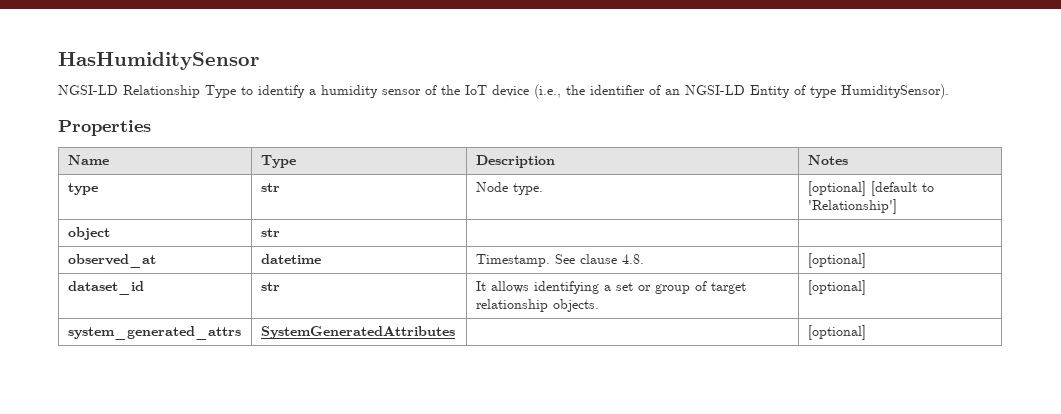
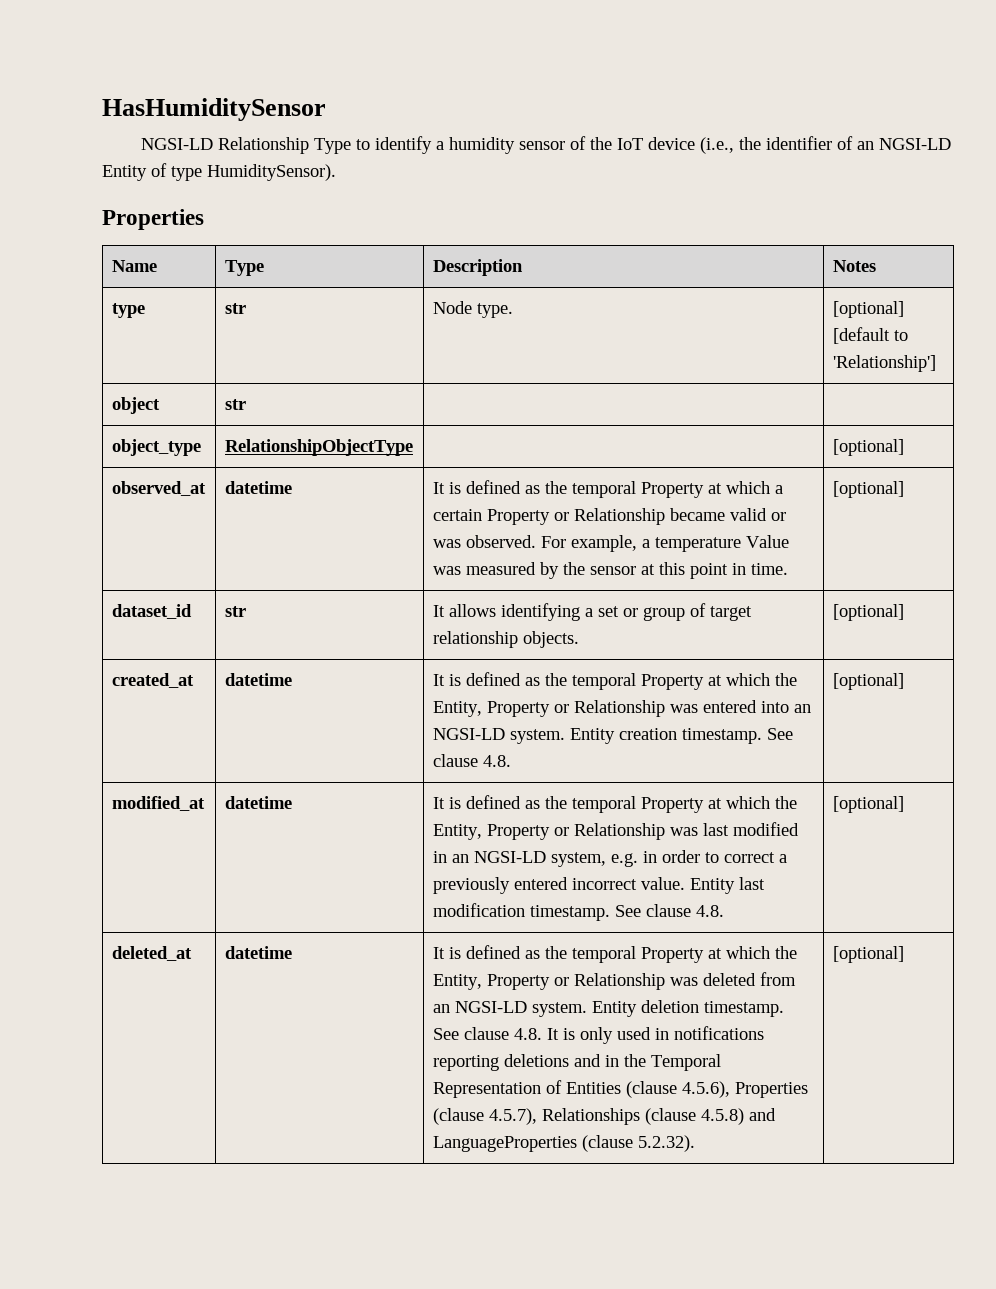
(280, 232) none -> [111,439,201,456] [224,439,413,456] [832,439,904,456] // object_type | RelationshipObjectType | | [optional]
[475,254,644,267] Timestamp. See clause 4.8. -> [432,480,783,498] [432,508,786,525] [432,535,789,552] [432,562,788,579] It is defined as the temporal Property at which a certain Property or Relationship became valid or was observed. For example, a temperature Value was measured by the sensor at this point in time.
[67,326,241,340] [260,326,455,339] system_generated_attrs | SystemGeneratedAttributes | -> [111,673,194,688] [224,673,292,686] [432,672,797,690] [432,700,811,717] [432,728,793,744] [432,754,511,767] [832,673,904,690] [111,796,205,811] [224,796,292,809] [432,795,797,813] [432,822,799,840] [432,850,787,867] [432,877,765,894] [432,903,724,921] [832,796,904,813] [111,946,192,961] [224,946,292,959] [432,945,797,963] [432,972,796,990] [432,1000,784,1017] [432,1026,764,1044] [432,1054,721,1071] [432,1080,808,1098] [432,1108,776,1125] [432,1135,695,1152] created_at | datetime | It is defined as the temporal Property at which the Entity, Property or Relationship was entered into an NGSI-LD system. Entity creation timestamp. See clause 4.8. | [optional] // modified_at | datetime | It is defined as the temporal Property at which the Entity, Property or Relationship was last modified in an NGSI-LD system, e.g. in order to correct a previously entered incorrect value. Entity last modification timestamp. See clause 4.8. | [optional] // deleted_at | datetime | It is defined as the temporal Property at which the Entity, Property or Relationship was deleted from an NGSI-LD system. Entity deletion timestamp. See clause 4.8. It is only used in notifications reporting deletions and in the Temporal Representation of Entities (clause 4.5.6), Properties (clause 4.5.7), Relationships (clause 4.5.8) and LanguageProperties (clause 5.2.32).

